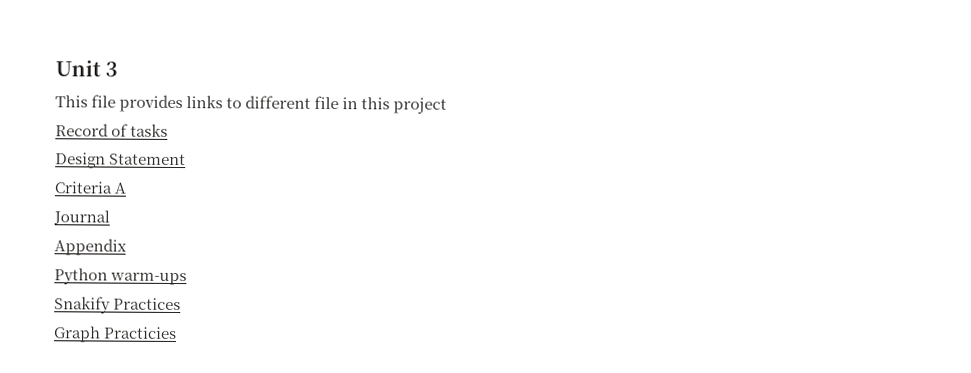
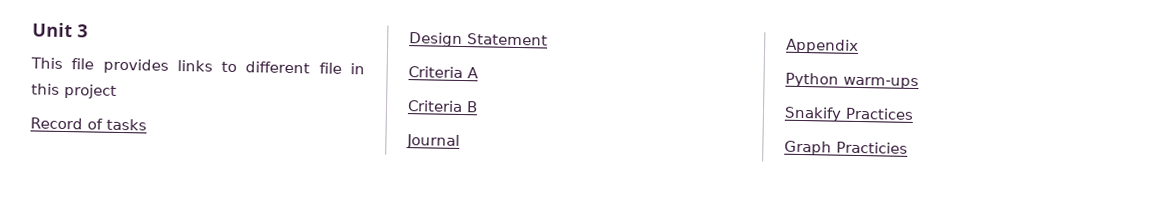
(128, 188) none -> [407,100,478,113] // Criteria B

